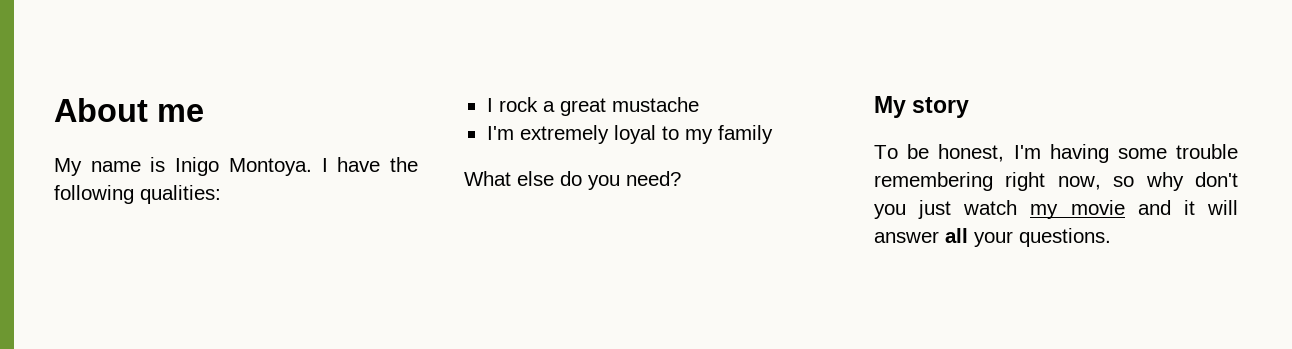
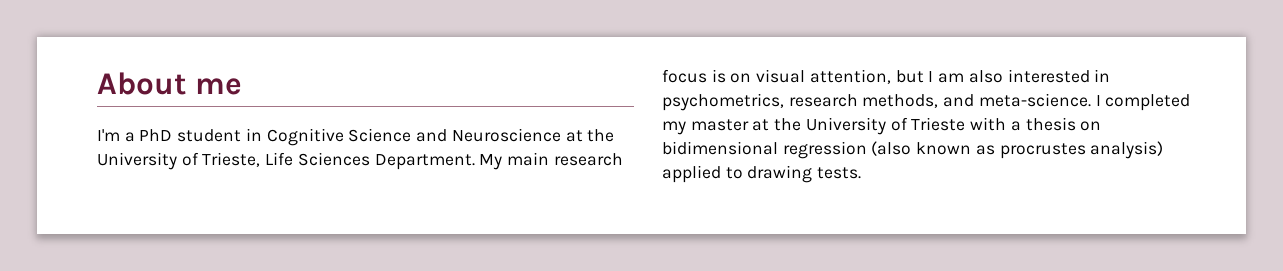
[54,157,419,176] [54,185,221,204] [486,97,699,116] [486,125,773,144] [464,171,681,190] [874,96,970,118] [874,144,1238,163] [874,172,1238,191] [874,200,1238,219] [874,228,1111,247] My name is Inigo Montoya. I have the following qualities: // I rock a great mustache // I'm extremely loyal to my family // What else do you need? // My story // To be honest, I'm having some trouble remembering right now, so why don't you just watch my movie and it will answer all your questions. -> [97,128,615,146] [97,152,623,170] [662,69,1111,84] [662,93,1191,111] [662,117,1102,135] [662,141,1164,159] [662,165,862,183] I'm a PhD student in Cognitive Science and Neuroscience at the University of Trieste, Life Sciences Department. My main research focus is on visual attention, but I am also interested in psychometrics, research methods, and meta-science. I completed my master at the University of Trieste with a thesis on bidimensional regression (also known as procrustes analysis) applied to drawing tests.

